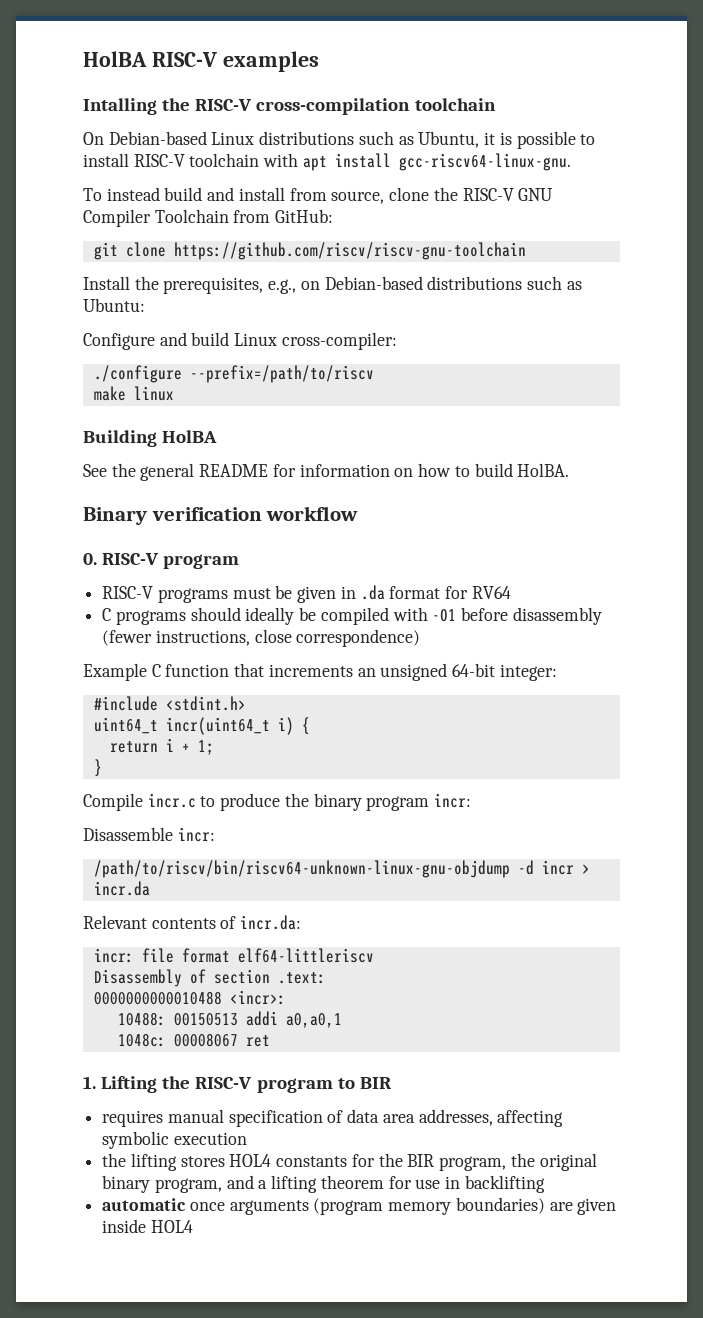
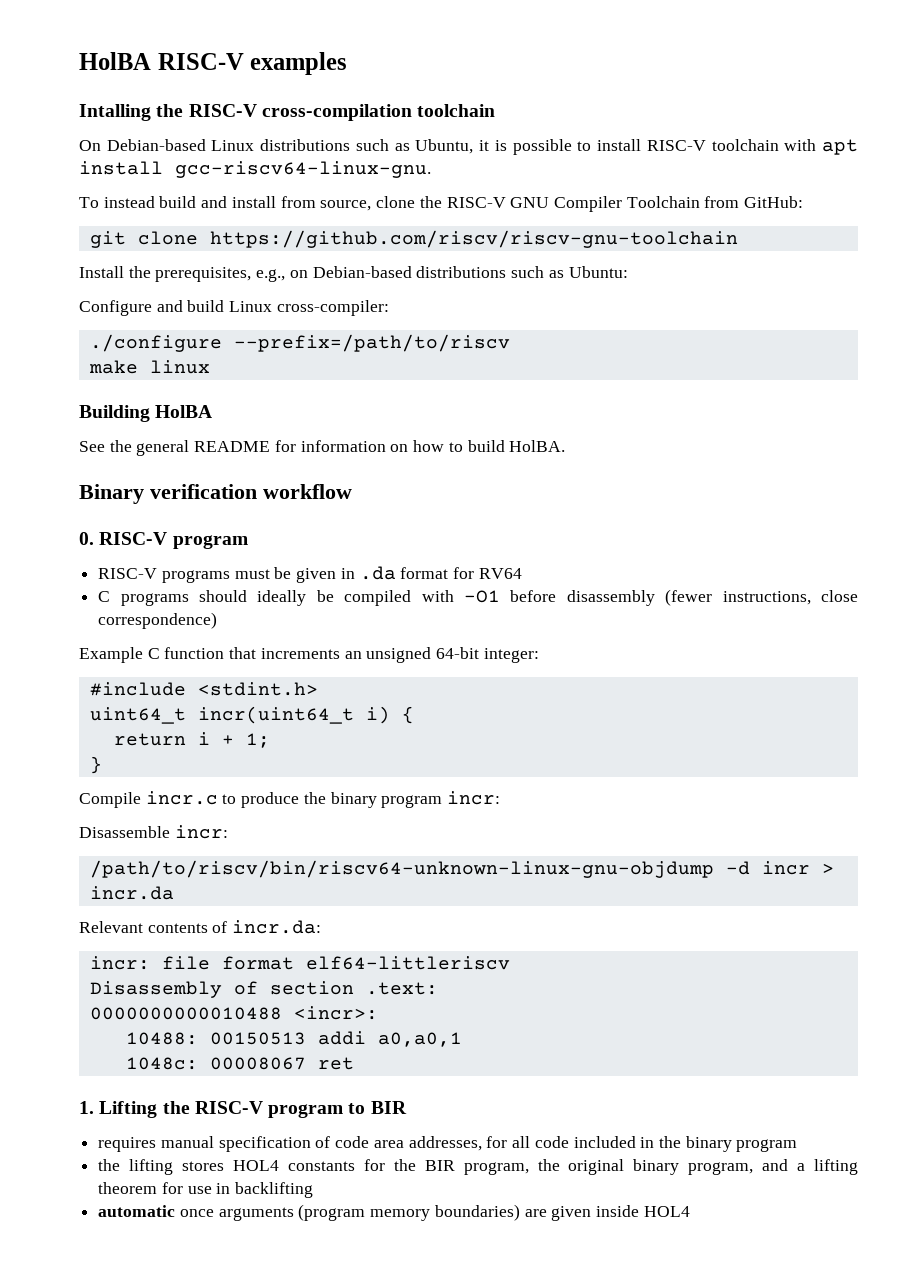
[347,1109,380,1123] data -> [335,1136,370,1148] code
[497,1110,564,1127] [102,1131,247,1149] affecting symbolic execution -> [486,1136,798,1152] for all code included in the binary program

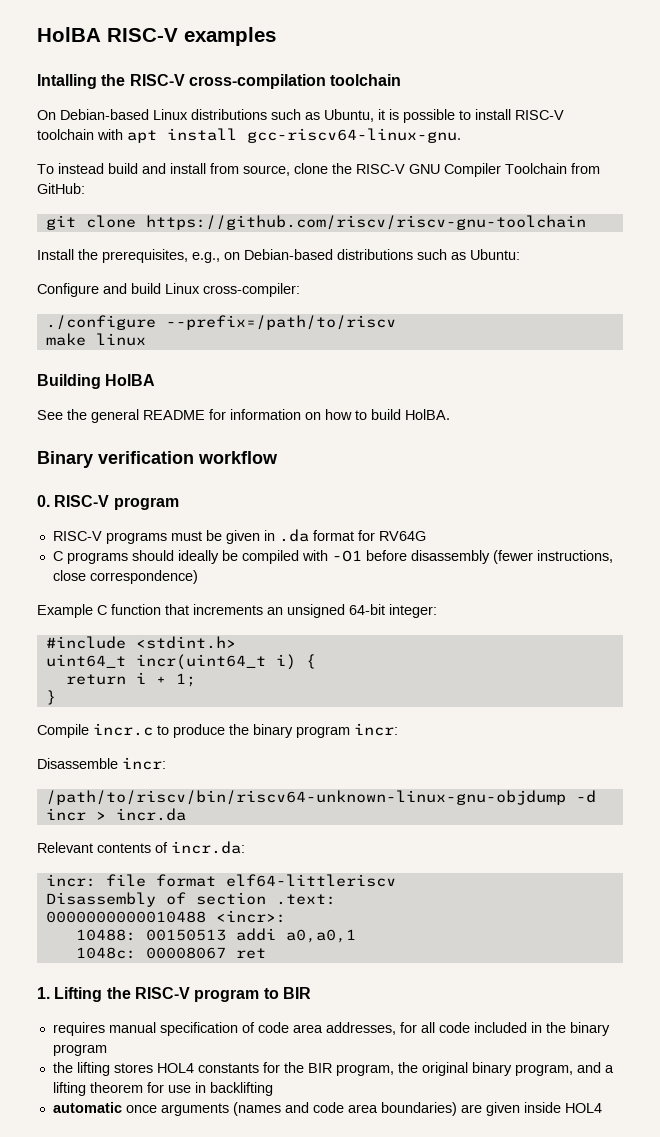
[478,568,522,579] RV64 -> [378,531,426,541] RV64G
[298,1204,431,1221] (program memory -> [232,1102,378,1116] (names and code area

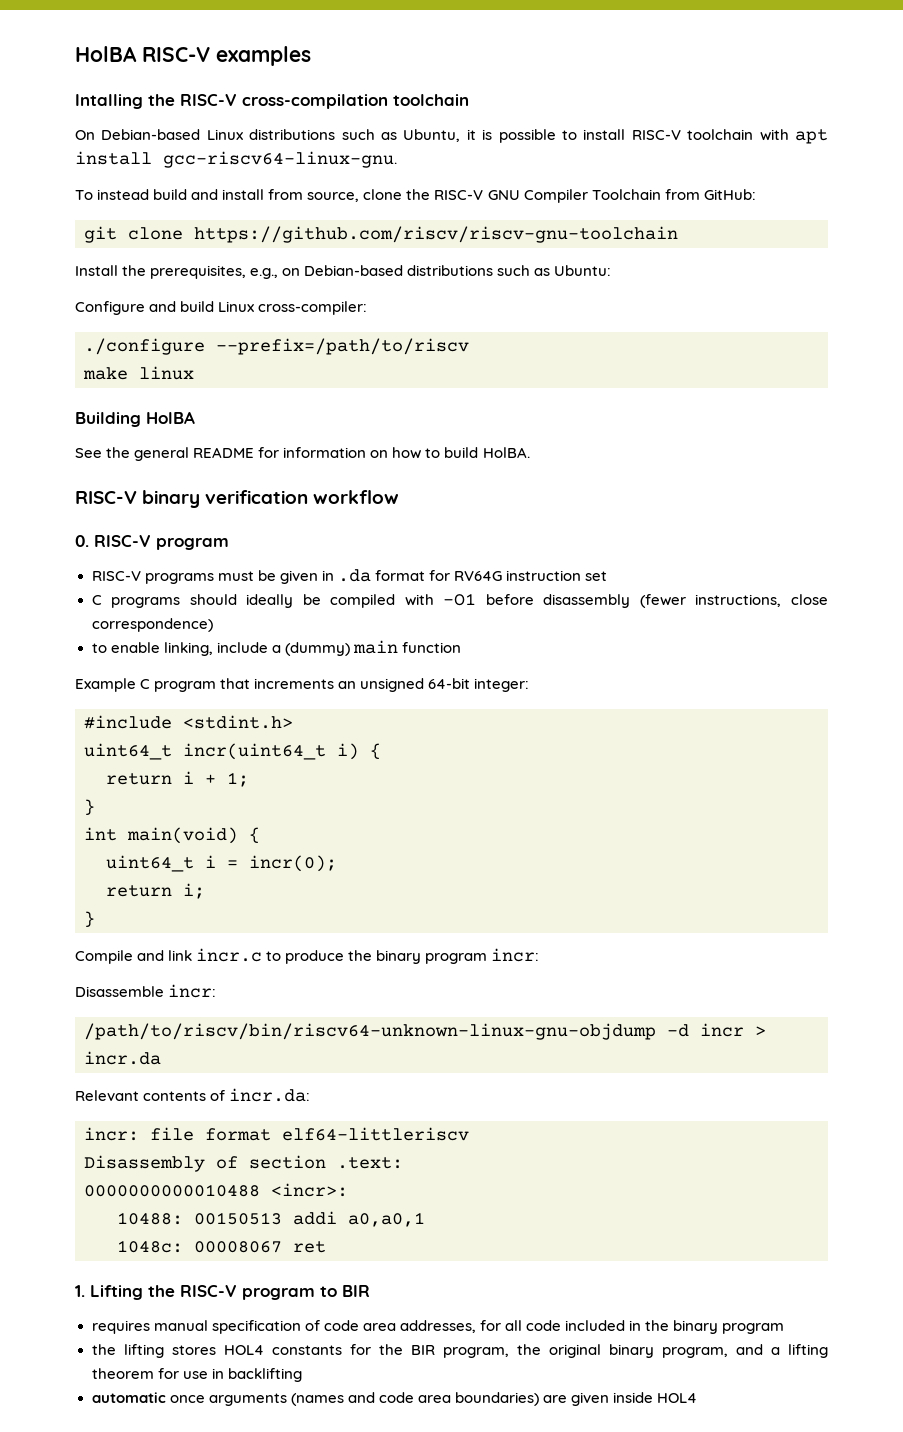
[37,451,93,468] Binary -> [75,490,201,508] RISC-V binary
(426, 536) none -> [506,570,608,581] instruction set
(198, 577) none -> [91,640,461,656] // to enable linking, include a (dummy) main function
[111,604,161,615] function -> [154,681,217,692] program
(56, 697) none -> [84,827,260,844] [106,855,337,872] [106,883,205,899] [84,911,95,928] // int main(void) { // uint64_t i = incr(0); // return i; // }
(89, 731) none -> [137,950,193,961] and link

